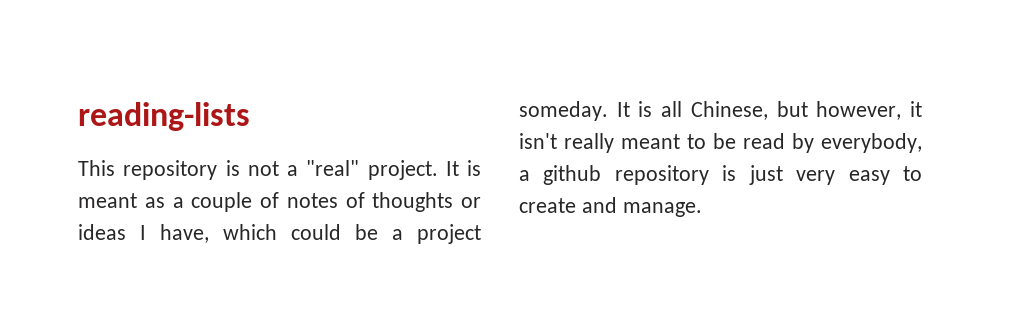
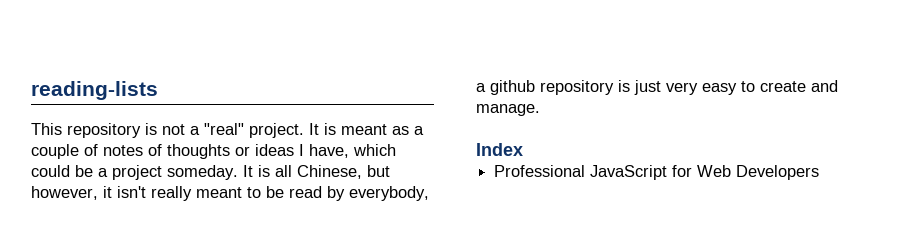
(702, 209) none -> [476,143,523,156] [494,165,820,180] // Index // Professional JavaScript for Web Developers

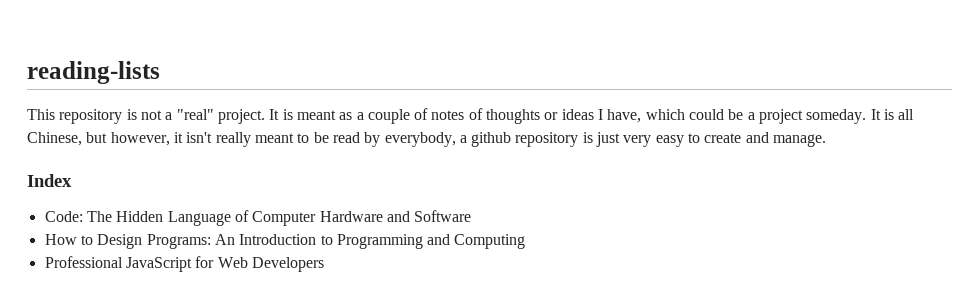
(523, 149) none -> [44,210,472,226] [44,234,526,249] // Code: The Hidden Language of Computer Hardware and Software // How to Design Programs: An Introduction to Programming and Computing

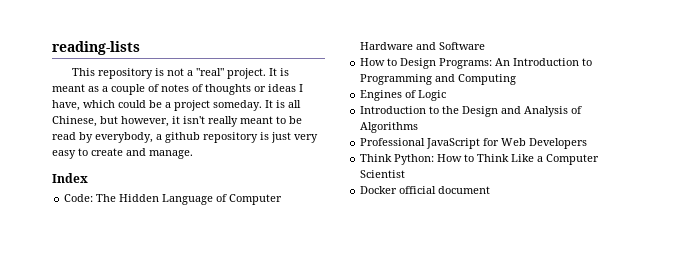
(526, 241) none -> [360,90,447,101] [360,106,583,117] [360,122,419,133] // Engines of Logic // Introduction to the Design and Analysis of Algorithms
(324, 264) none -> [360,154,600,165] [360,170,406,178] [360,186,491,194] // Think Python: How to Think Like a Computer Scientist // Docker official document

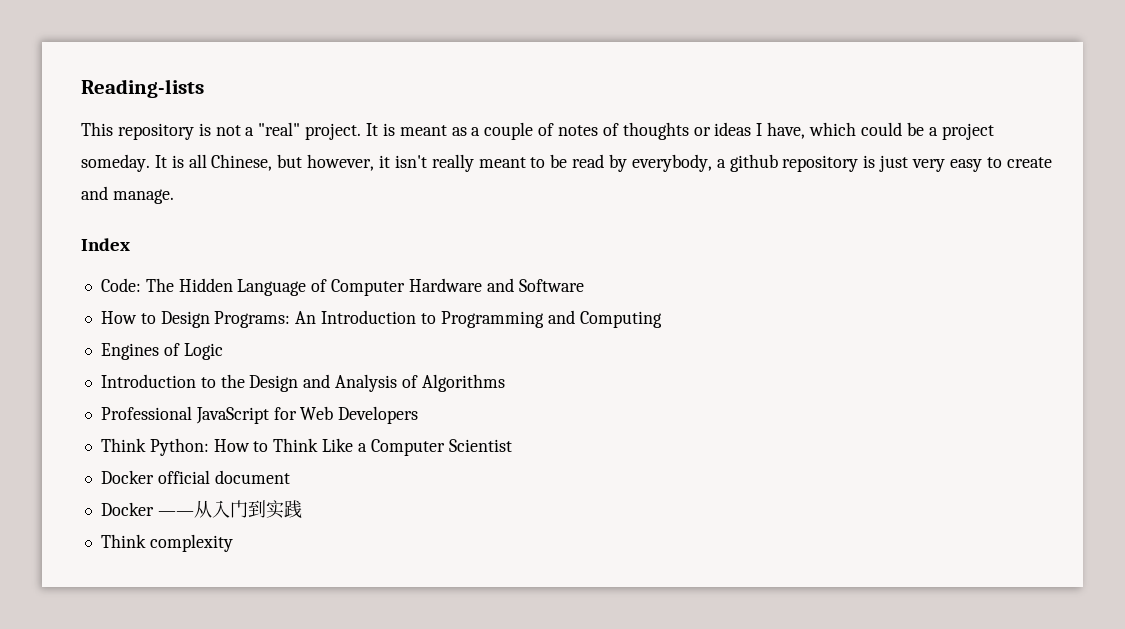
[52,41,140,55] reading-lists -> [81,79,204,98] Reading-lists
(491, 190) none -> [100,500,302,519] [100,534,233,552] // Docker ——从入门到实践 // Think complexity

